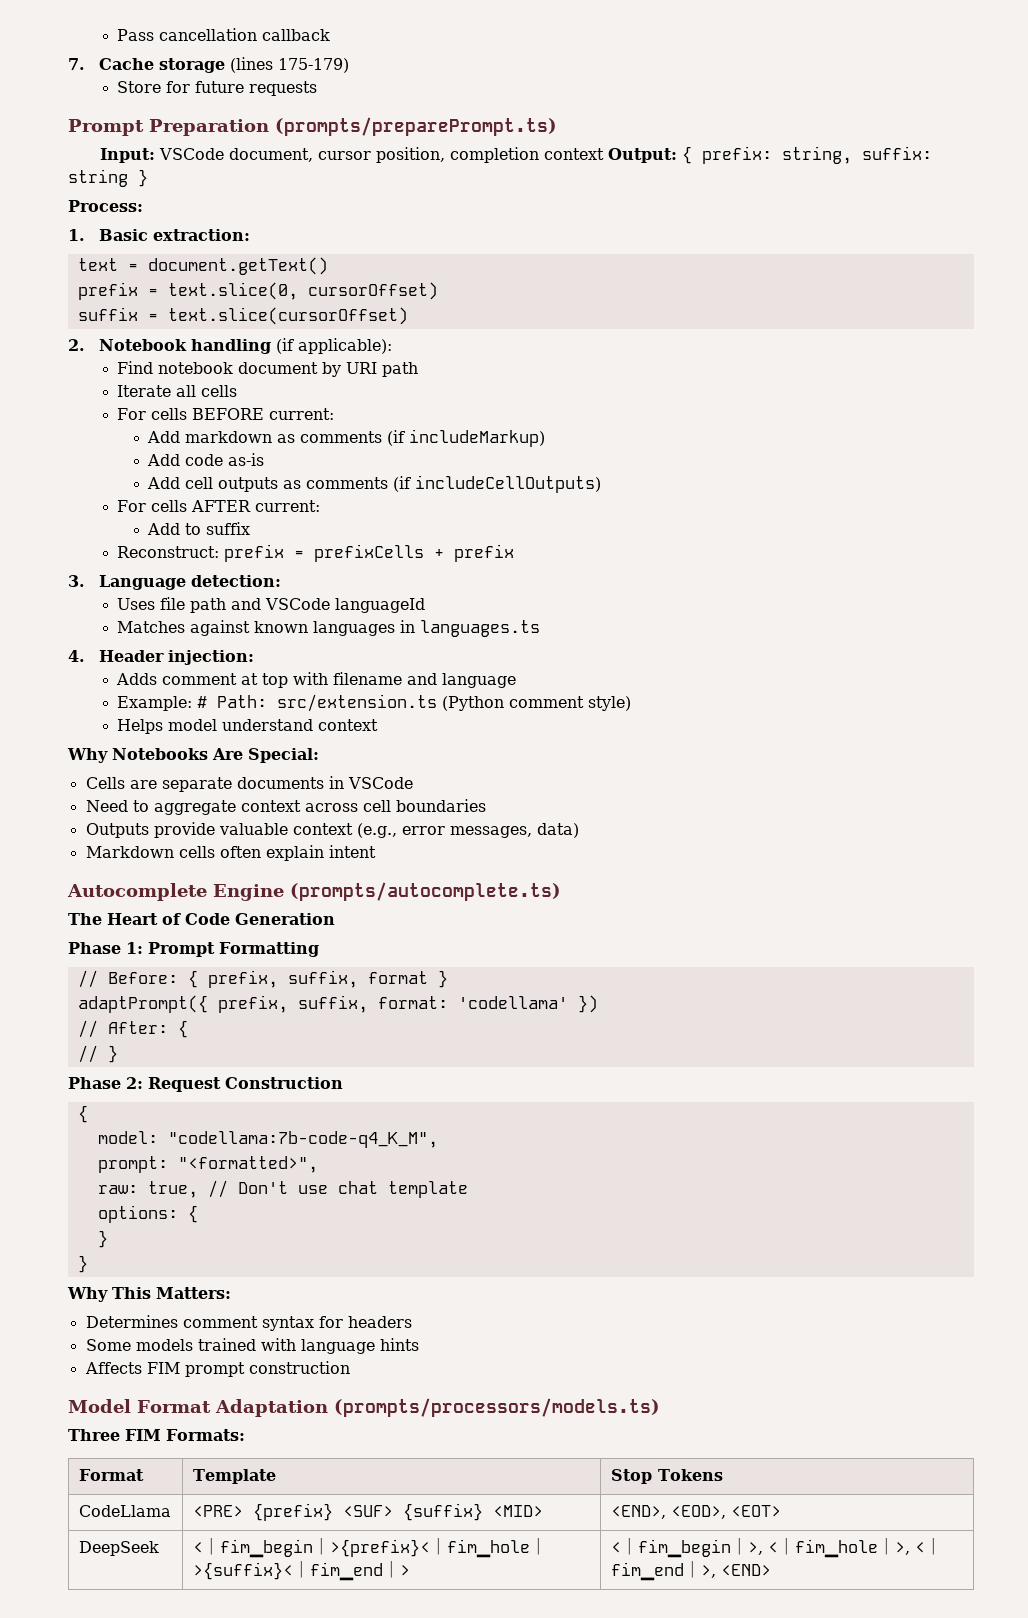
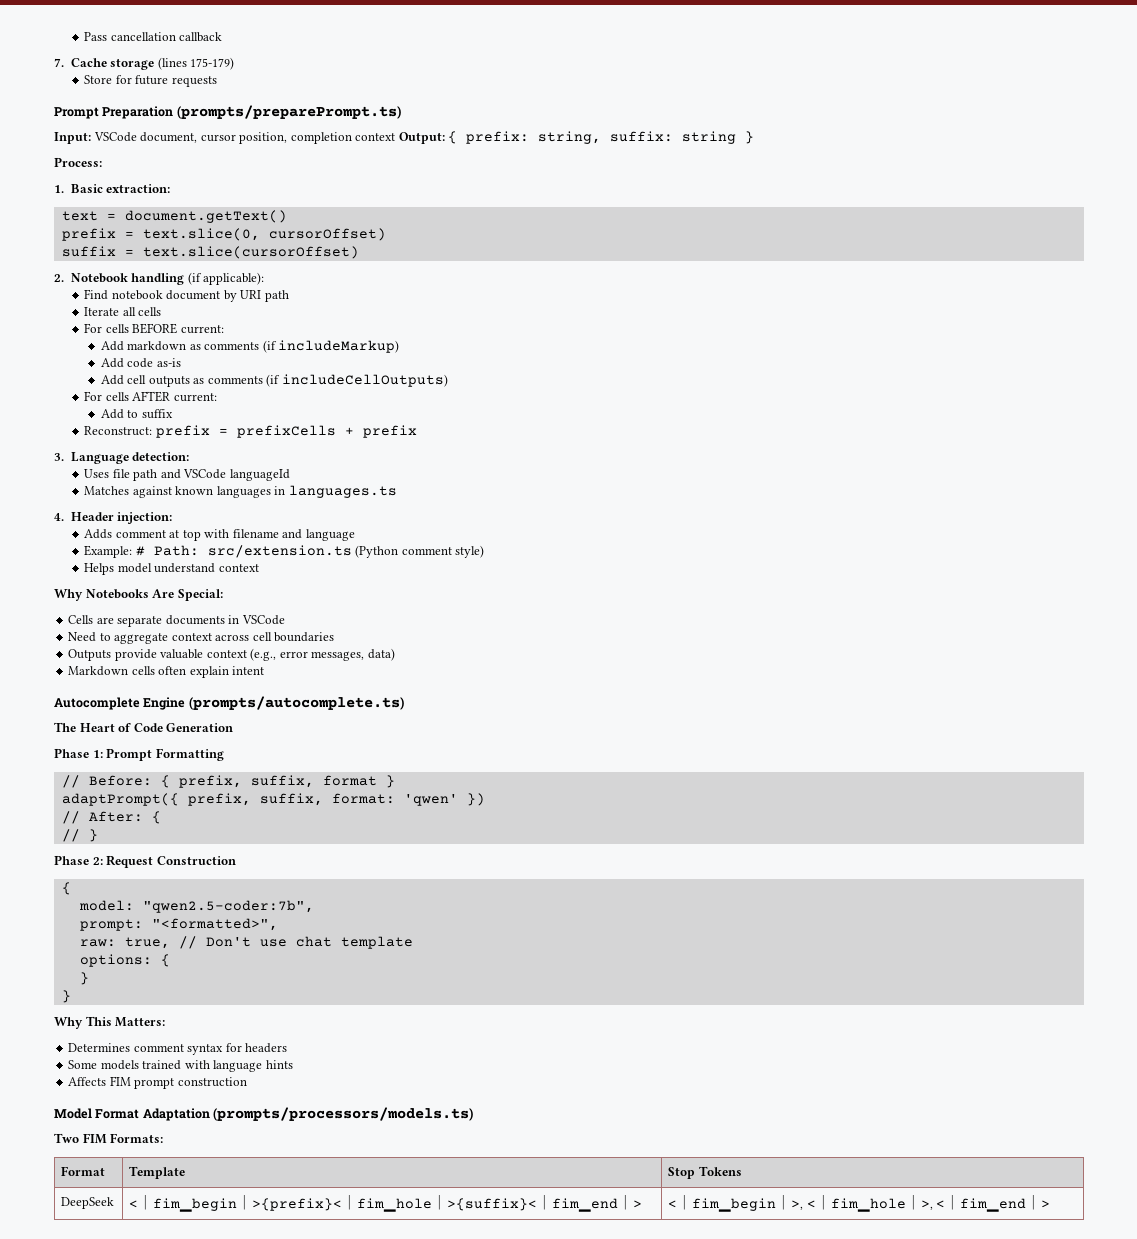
[457,996,568,1009] 'codellama' -> [403,794,458,806] 'qwen'
[167,1131,438,1148] "codellama:7b-code-q4_K_M", -> [142,900,314,913] "qwen2.5-coder:7b",
[68,1429,120,1441] Three -> [54,1133,79,1143] Two
[78,1505,171,1517] [192,1503,543,1521] [610,1505,781,1519] // CodeLlama | <PRE> {prefix} <SUF> {suffix} <MID> | <END>, <EOD>, <EOT> -> (742, 1171) none
[700,1564,771,1578] >, <END> -> [1041,1200,1051,1208] >

